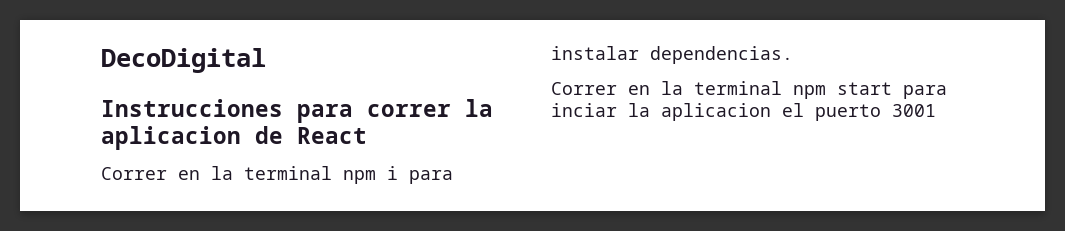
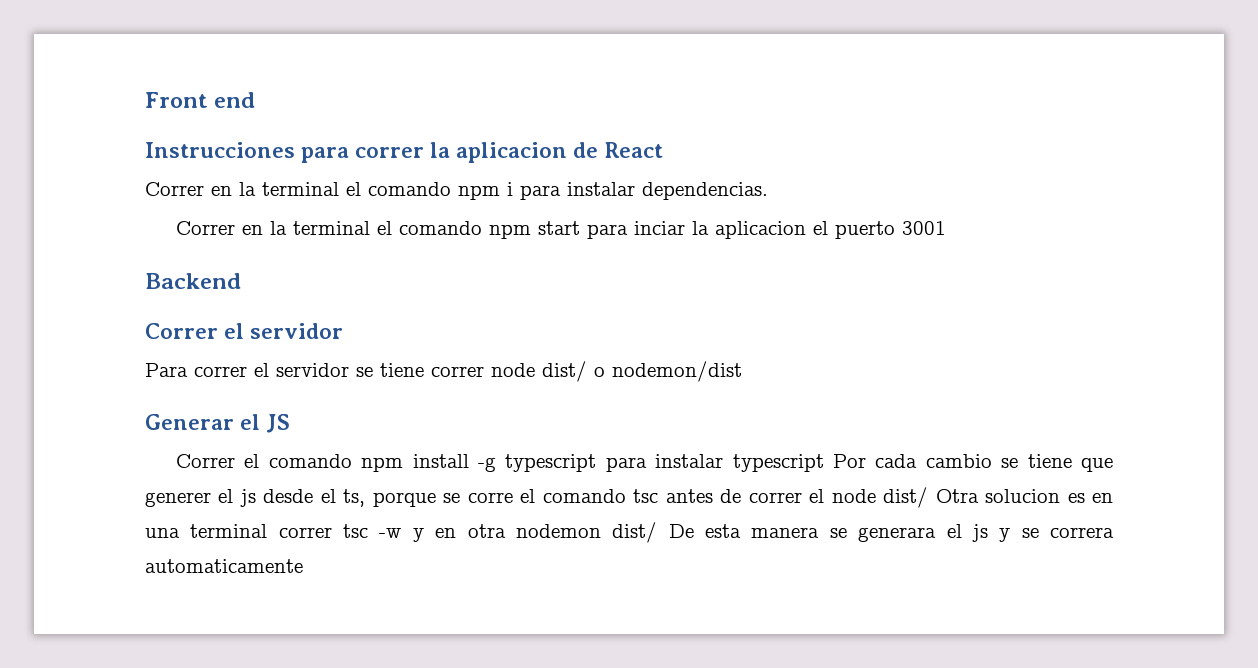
[101,48,266,73] DecoDigital -> [145,92,256,108] Front end
(332, 173) none -> [346,182,451,196] el comando
(782, 88) none -> [377,221,483,235] el comando
(936, 110) none -> [145,273,241,289] [145,323,344,339] [145,361,742,382] [145,414,291,433] [176,454,1113,472] [145,487,1113,508] [145,522,1114,543] [145,559,303,573] // Backend // Correr el servidor // Para correr el servidor se tiene correr node dist/ o nodemon/dist // Generar el JS // Correr el comando npm install -g typescript para instalar typescript Por cada cambio se tiene que generer el js desde el ts, porque se corre el comando tsc antes de correr el node dist/ Otra solucion es en una terminal correr tsc -w y en otra nodemon dist/ De esta manera se generara el js y se correra automaticamente

